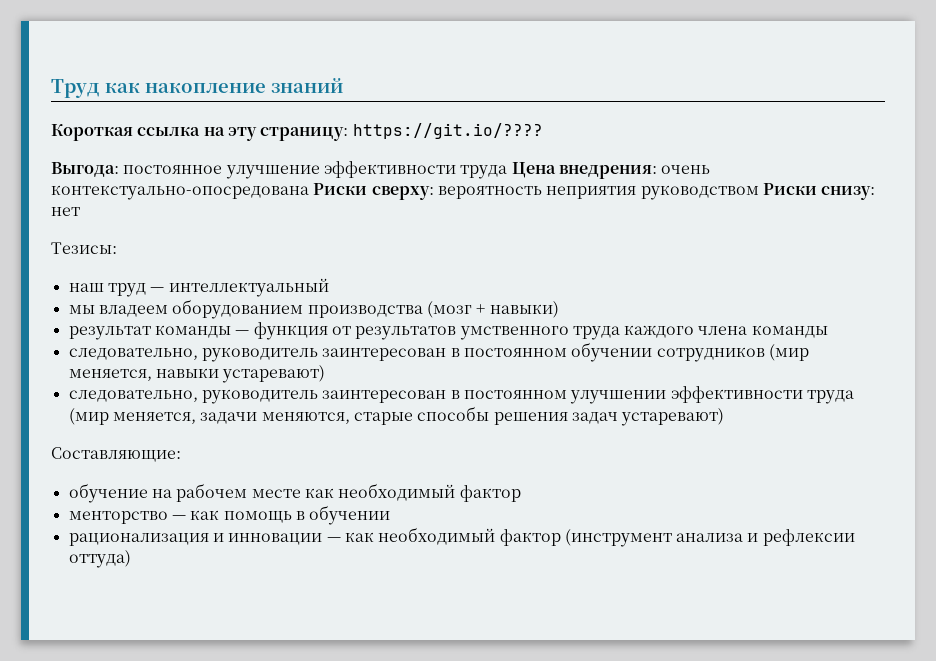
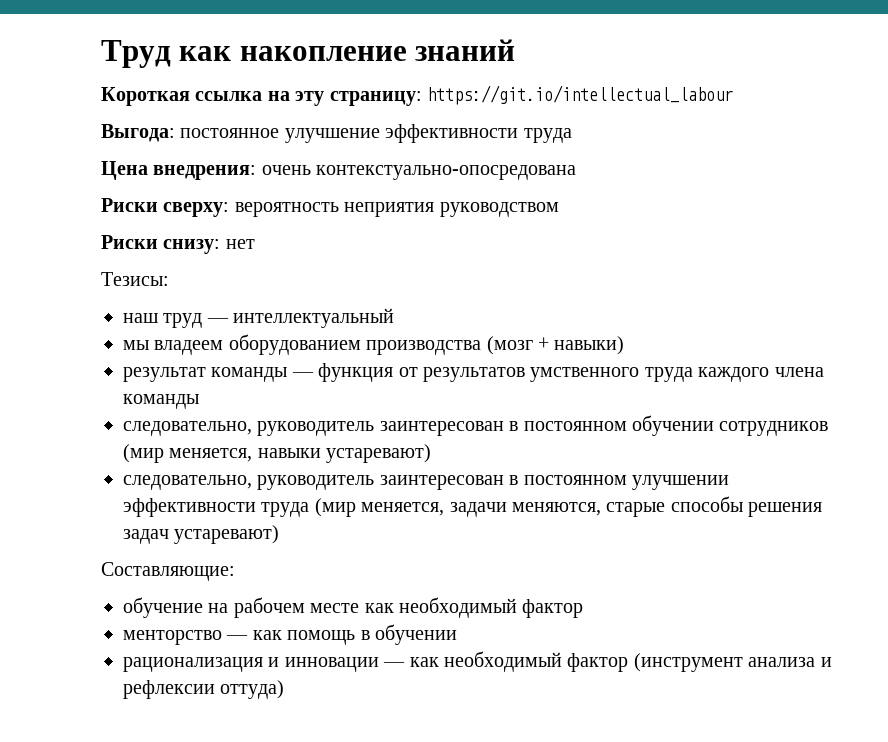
[352,123,543,139] https://git.io/???? -> [427,85,733,105] https://git.io/intellectual_labour
(508, 172) none -> (572, 135) //
(309, 192) none -> (577, 172) //
(759, 192) none -> (559, 209) //

